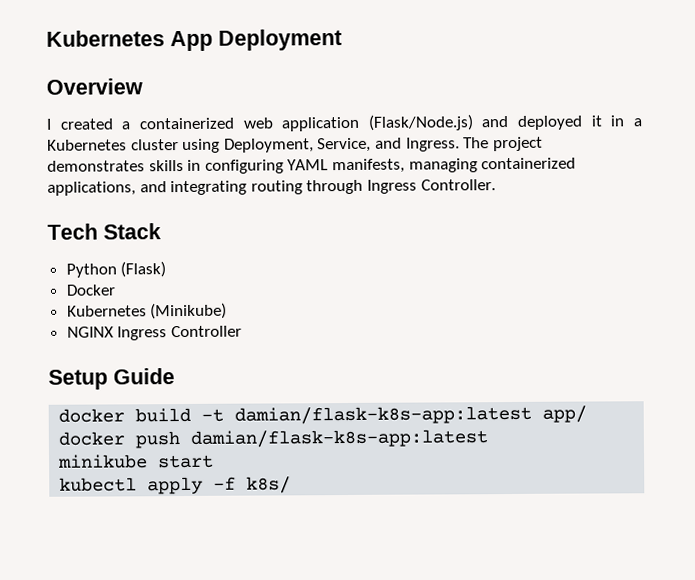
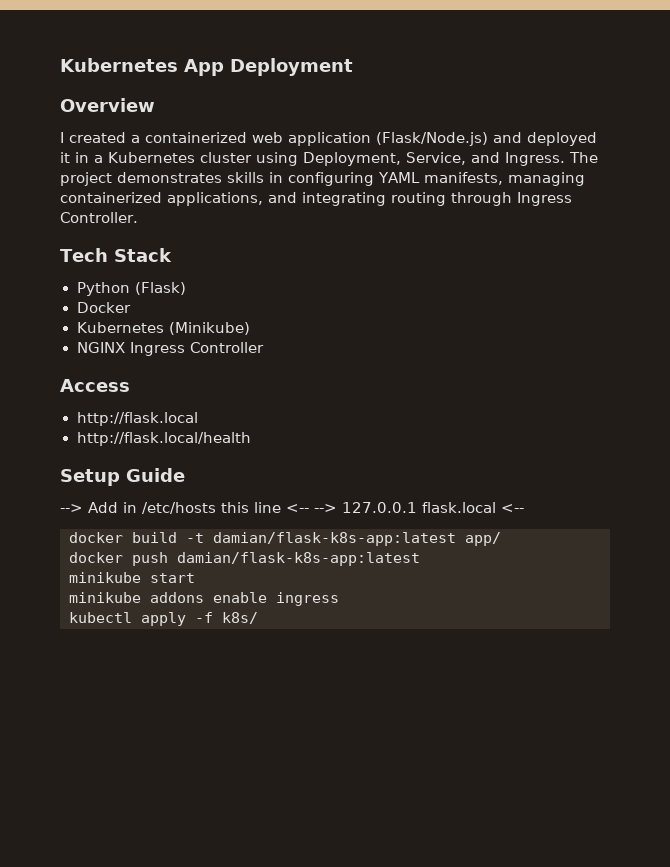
(242, 331) none -> [60,379,130,392] [76,412,198,426] [76,432,251,446] // Access // http://flask.local // http://flask.local/health
(175, 376) none -> [60,502,524,514] // --> Add in /etc/hosts this line <-- --> 127.0.0.1 flask.local <--
(215, 461) none -> [69,592,339,606] // minikube addons enable ingress

